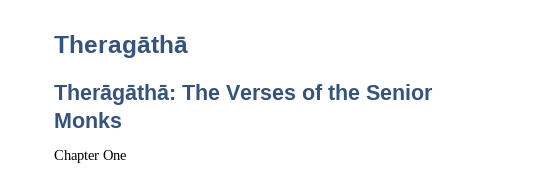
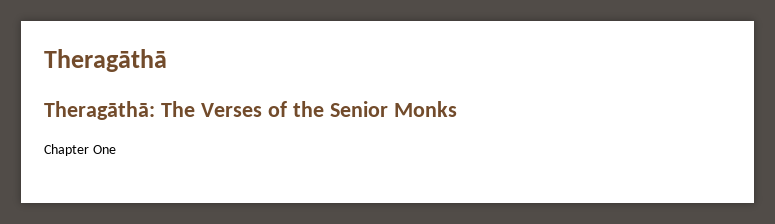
[54,84,176,105] Therāgāthā: -> [44,101,155,120] Theragāthā:

